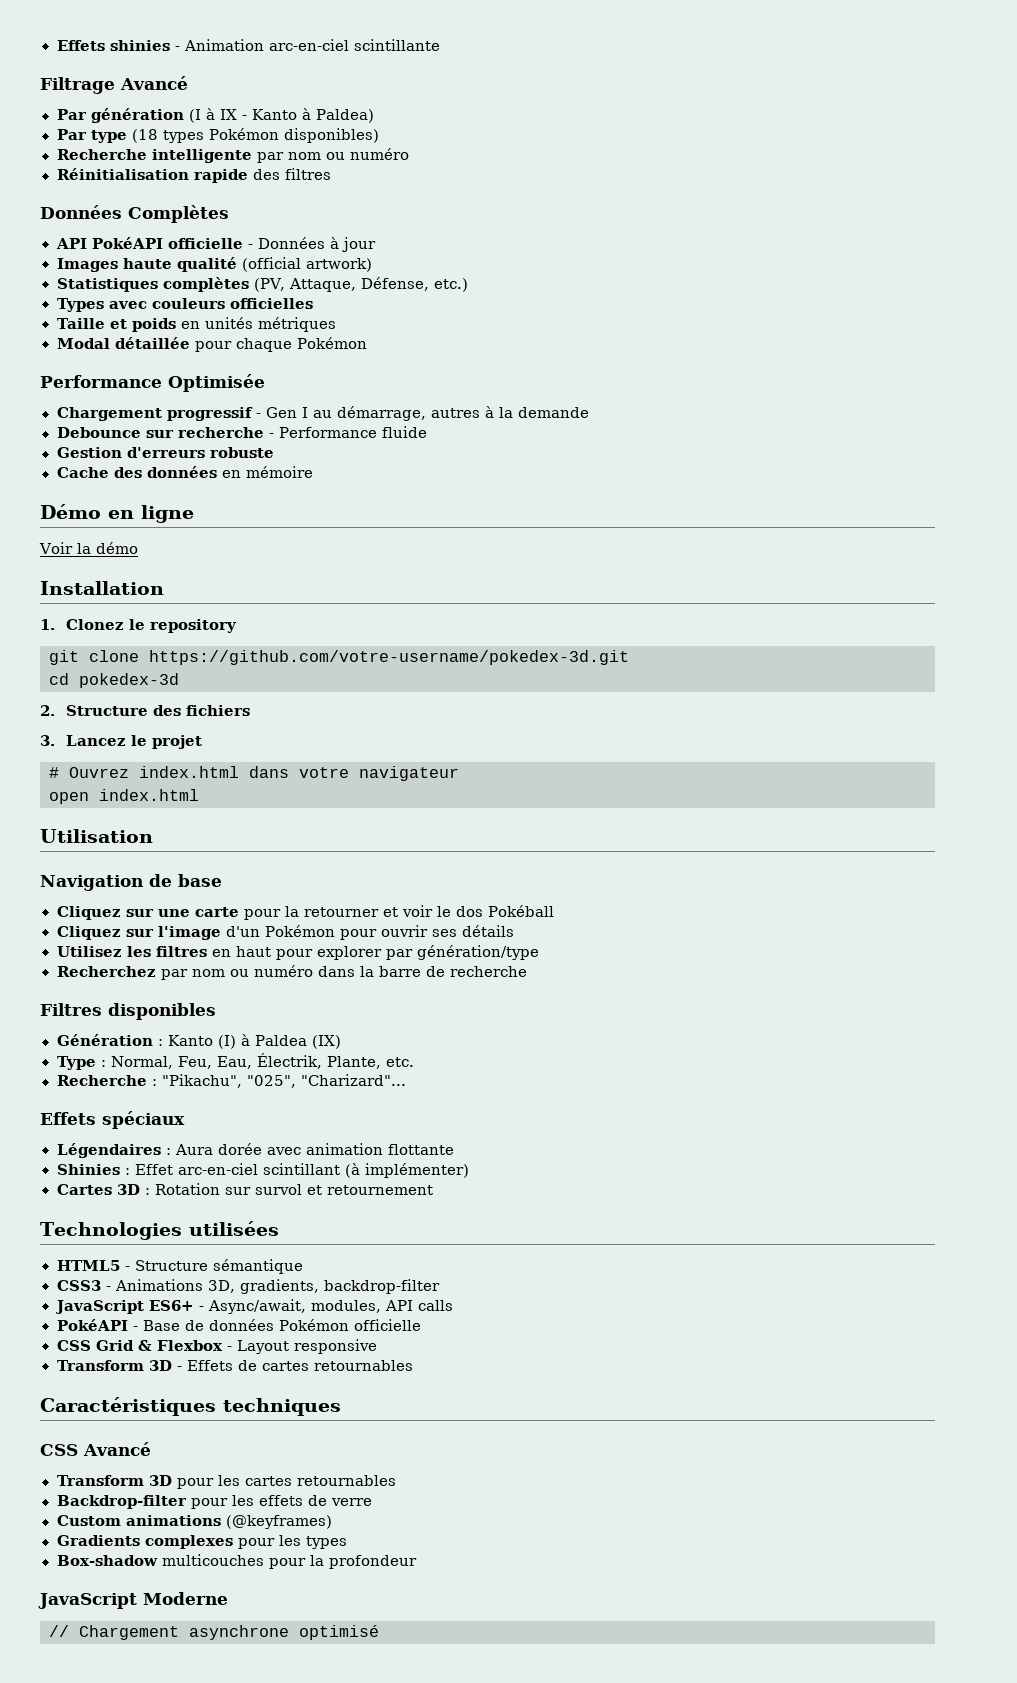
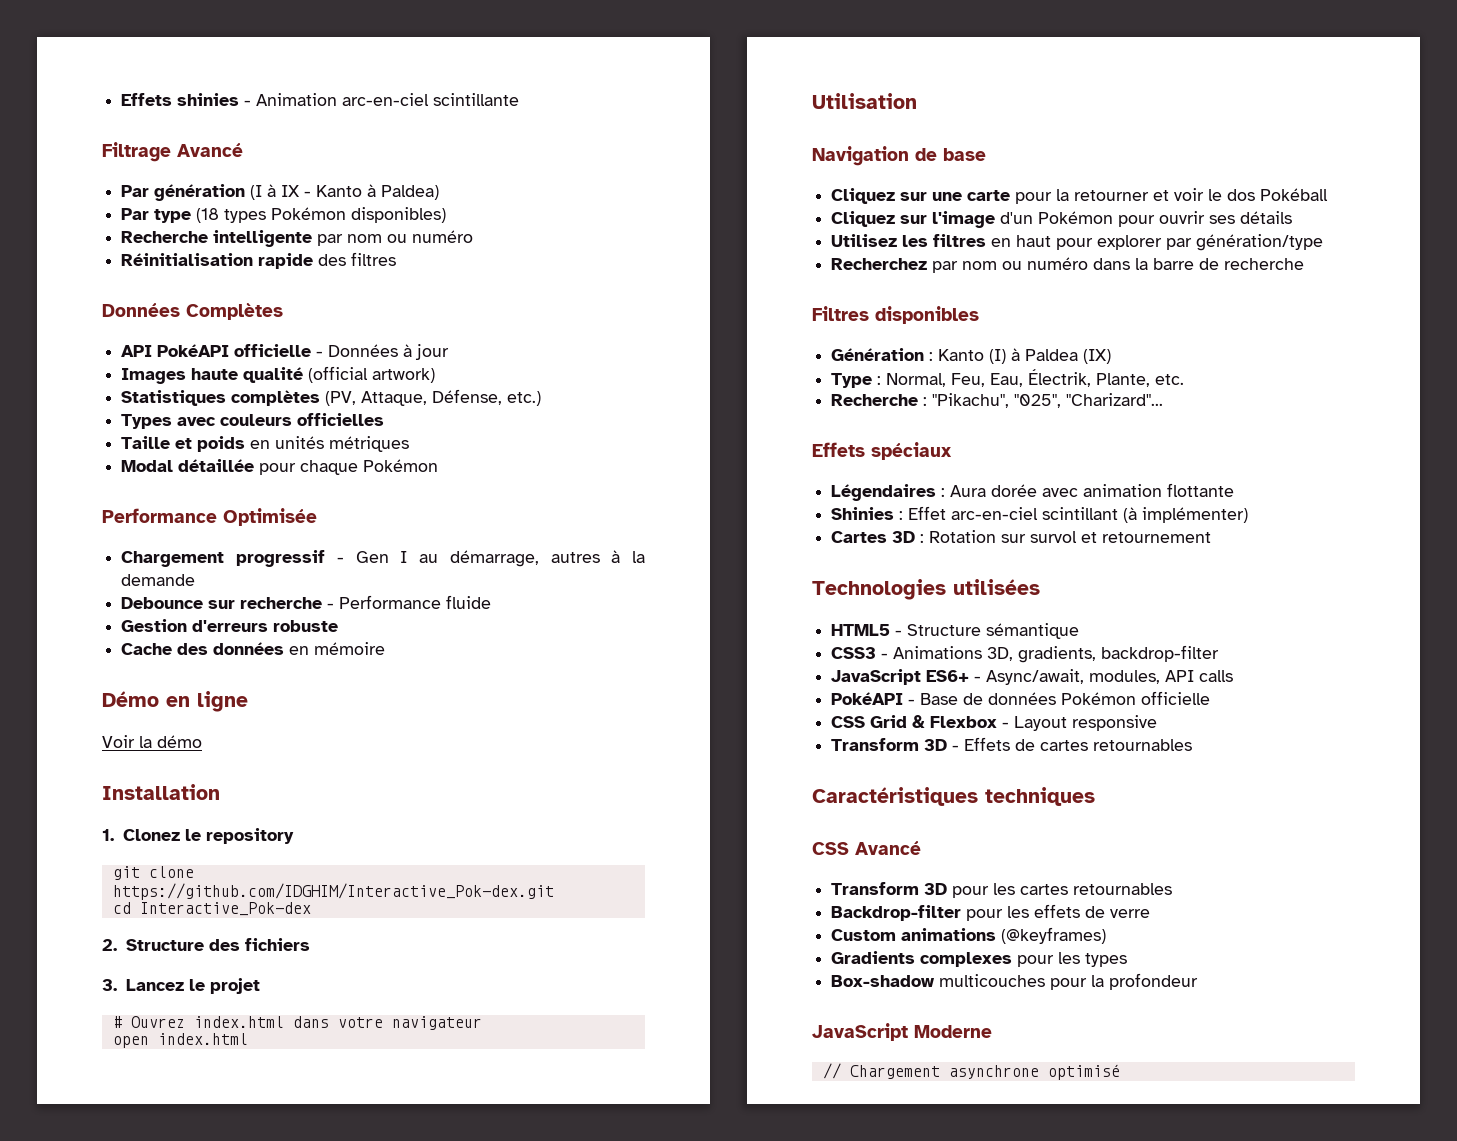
[149,650,629,665] https://github.com/votre-username/pokedex-3d.git -> [112,883,554,900] https://github.com/IDGHIM/Interactive_Pok-dex.git
[79,673,179,688] pokedex-3d -> [139,902,311,916] Interactive_Pok-dex

